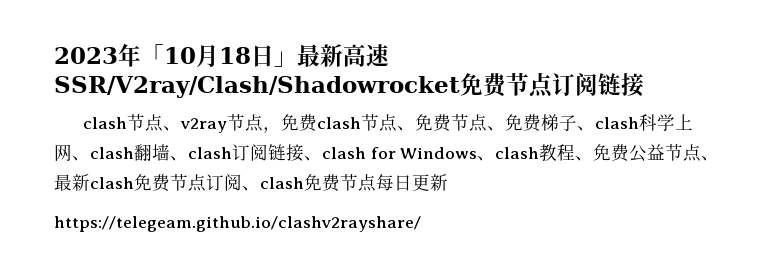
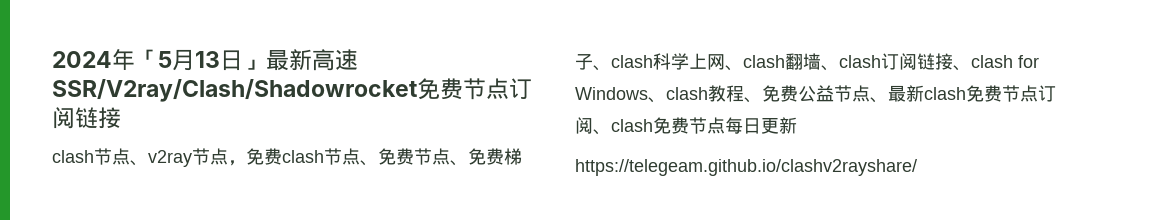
[54,43,251,68] 2023年「10月18 -> [52,49,220,71] 2024年「5月13

